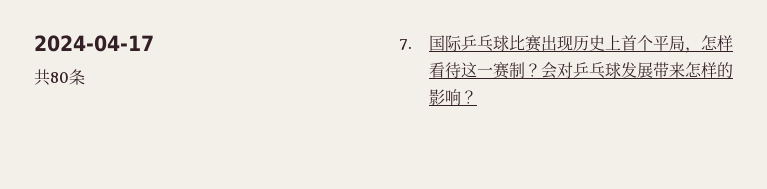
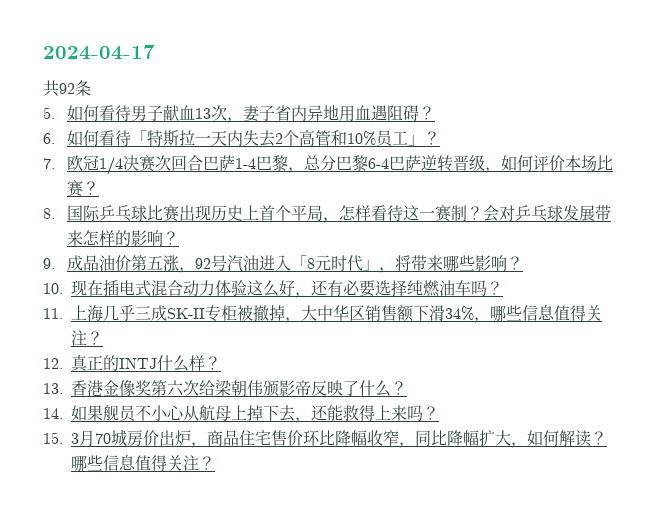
[50,72,69,83] 80 -> [59,83,75,94] 92
[399,39,412,50] 7. -> [43,104,435,123] [43,129,440,147] [43,155,613,175] [66,180,99,197] [43,208,55,219] 5.如何看待男子献血13次，妻子省内异地用血遇阻碍？ // 6.如何看待「特斯拉一天内失去2个高管和10%员工」？ // 7.欧冠1/4决赛次回合巴萨1-4巴黎，总分巴黎6-4巴萨逆转晋级，如何评价本场比赛？ // 8.
(477, 97) none -> [43,255,523,273] [43,279,503,298] [43,305,602,323] [71,330,103,346] [43,354,221,372] [43,379,407,397] [43,405,439,423] [43,430,607,448] [71,455,215,472] // 9.成品油价第五涨，92号汽油进入「8元时代」，将带来哪些影响？ // 10.现在插电式混合动力体验这么好，还有必要选择纯燃油车吗？ // 11.上海几乎三成SK-II专柜被撤掉，大中华区销售额下滑34%，哪些信息值得关注？ // 12.真正的INTJ什么样？ // 13.香港金像奖第六次给梁朝伟颁影帝反映了什么？ // 14.如果舰员不小心从航母上掉下去，还能救得上来吗？ // 15. 3月70城房价出炉，商品住宅售价环比降幅收窄，同比降幅扩大，如何解读？哪些信息值得关注？

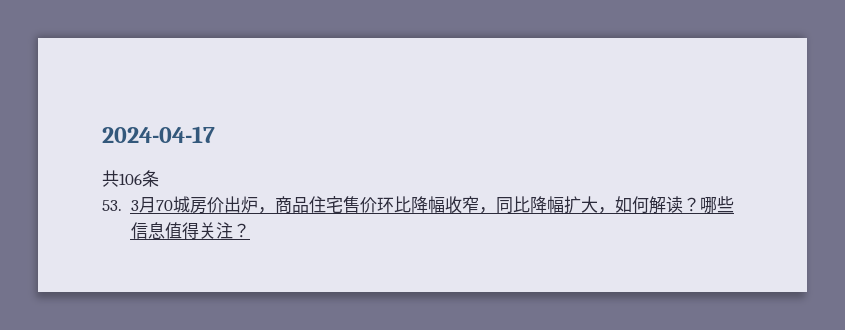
[59,83,75,94] 92 -> [119,173,142,185] 106
[43,104,435,123] [43,129,440,147] [43,155,613,175] [66,180,99,197] [43,205,611,223] [66,230,179,246] [43,255,523,273] [43,279,503,298] [43,305,602,323] [71,330,103,346] [43,354,221,372] [43,379,407,397] [43,405,439,423] [43,432,63,444] 5.如何看待男子献血13次，妻子省内异地用血遇阻碍？ // 6.如何看待「特斯拉一天内失去2个高管和10%员工」？ // 7.欧冠1/4决赛次回合巴萨1-4巴黎，总分巴黎6-4巴萨逆转晋级，如何评价本场比赛？ // 8.国际乒乓球比赛出现历史上首个平局，怎样看待这一赛制？会对乒乓球发展带来怎样的影响？ // 9.成品油价第五涨，92号汽油进入「8元时代」，将带来哪些影响？ // 10.现在插电式混合动力体验这么好，还有必要选择纯燃油车吗？ // 11.上海几乎三成SK-II专柜被撤掉，大中华区销售额下滑34%，哪些信息值得关注？ // 12.真正的INTJ什么样？ // 13.香港金像奖第六次给梁朝伟颁影帝反映了什么？ // 14.如果舰员不小心从航母上掉下去，还能救得上来吗？ // 15. -> [102,200,122,211] 53.

